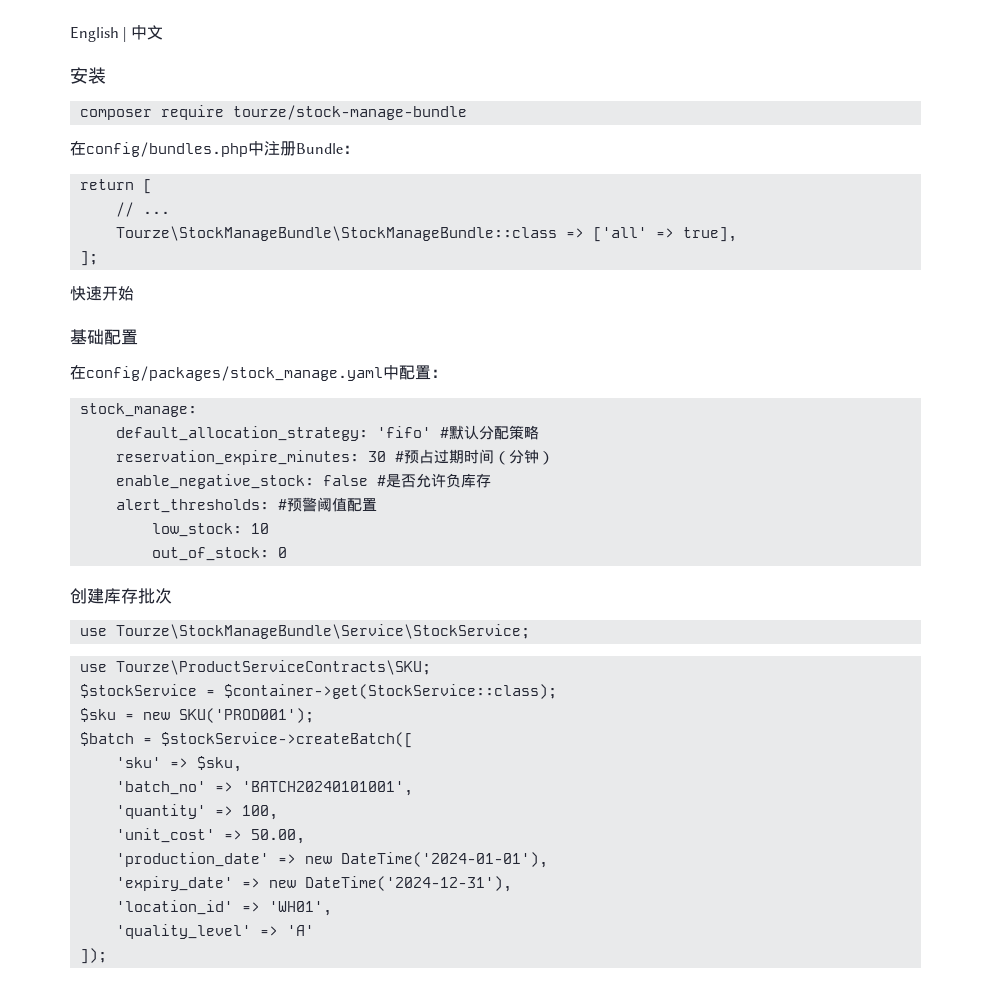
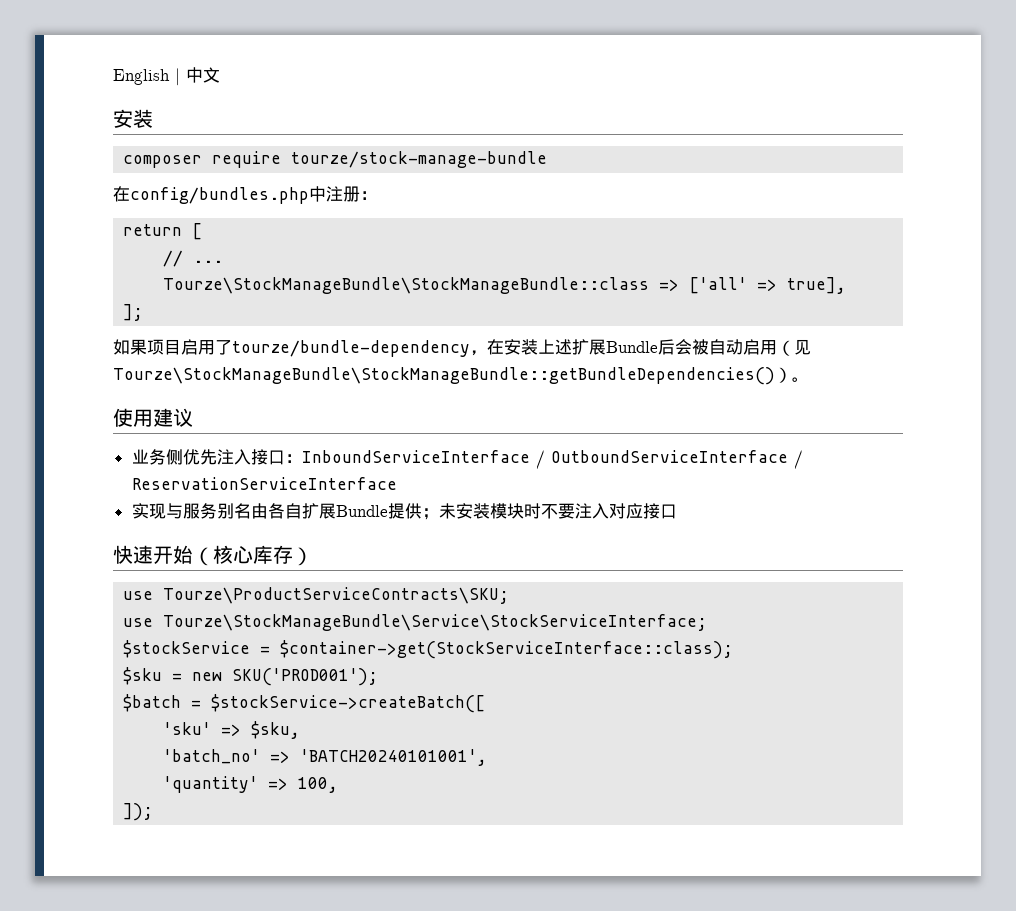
[296,143,343,154] Bundle -> (360, 194) none
[70,286,134,301] [70,329,138,345] [70,365,447,381] [79,403,197,417] [115,425,539,441] [115,449,554,465] [115,473,491,489] [115,497,377,513] [151,523,269,537] [151,547,287,561] [70,588,172,604] [79,624,530,639] 快速开始 // 基础配置 // 在config/packages/stock_manage.yaml中配置： // stock_manage: // default_allocation_strategy: 'fifo' #默认分配策略 // reservation_expire_minutes: 30 #预占过期时间（分钟） // enable_negative_stock: false #是否允许负库存 // alert_thresholds: #预警阈值配置 // low_stock: 10 // out_of_stock: 0 // 创建库存批次 // use Tourze\StockManageBundle\Service\StockService; -> [113,339,811,357] [113,367,809,385] [113,408,193,427] [131,449,803,469] [131,477,397,490] [131,503,677,520] [113,545,313,566] 如果项目启用了tourze/bundle-dependency，在安装上述扩展Bundle后会被自动启用（见Tourze\StockManageBundle\StockManageBundle::getBundleDependencies()）。 // 使用建议 // 业务侧优先注入接口：InboundServiceInterface / OutboundServiceInterface / ReservationServiceInterface // 实现与服务别名由各自扩展Bundle提供；未安装模块时不要注入对应接口 // 快速开始（核心库存）
(431, 667) none -> [123,614,708,631] // use Tourze\StockManageBundle\Service\StockServiceInterface;
[223,684,557,699] $container->get(StockService::class); -> [280,640,734,659] $container->get(StockServiceInterface::class);
[115,828,305,844] [115,852,548,868] [115,876,512,892] [115,900,332,916] [115,924,314,939] // 'unit_cost' => 50.00, // 'production_date' => new DateTime('2024-01-01'), // 'expiry_date' => new DateTime('2024-12-31'), // 'location_id' => 'WH01', // 'quality_level' => 'A' -> (339, 785) none

